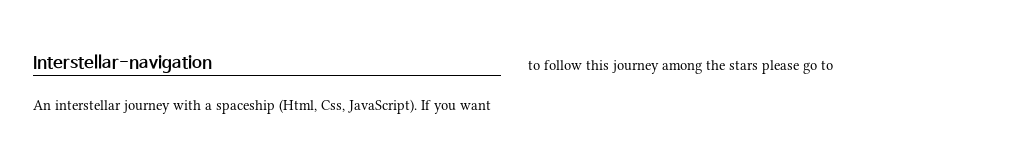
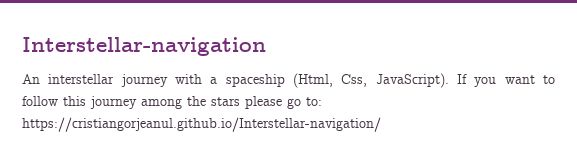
[821,60,833,70] to -> [306,97,322,106] [22,117,381,132] to: https://cristiangorjeanul.github.io/Interstellar-navigation/

